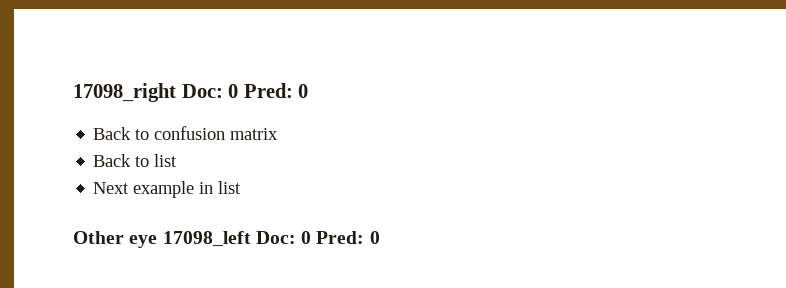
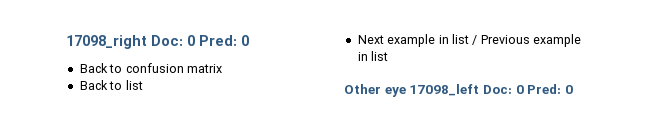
(242, 187) none -> [472,34,581,47] [357,51,389,61] / Previous example in list

